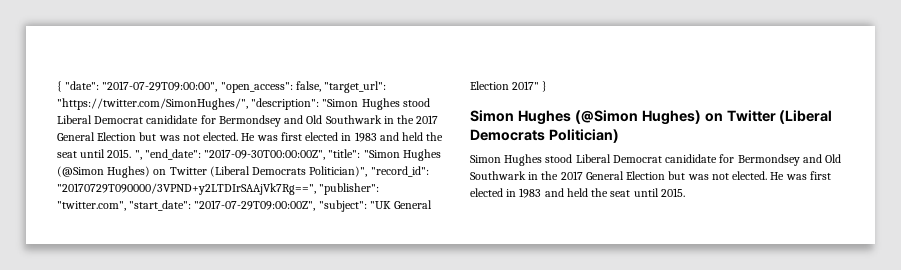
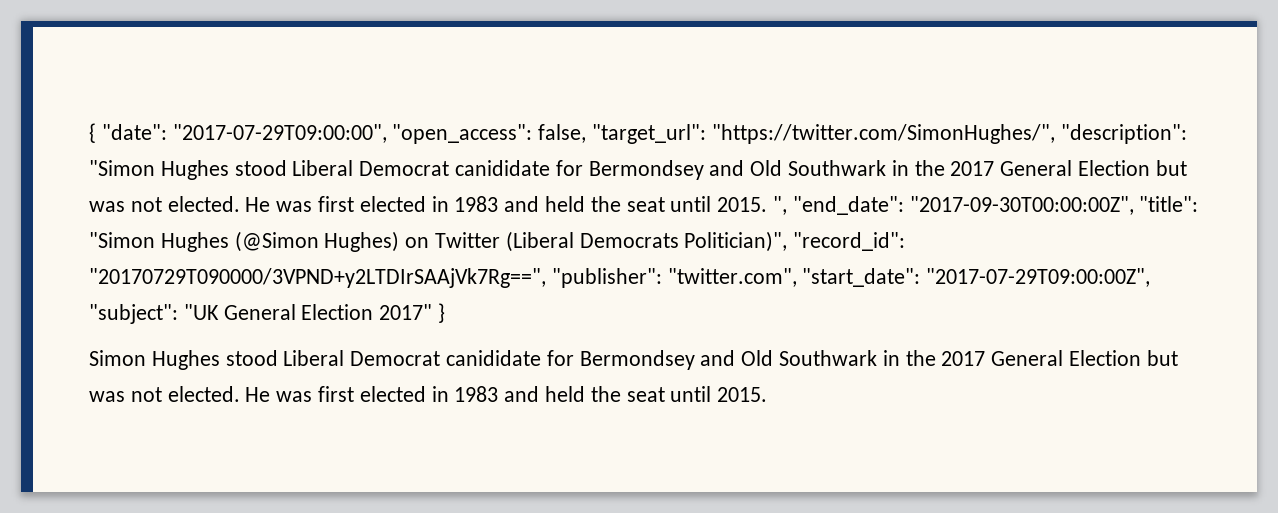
[470,110,833,125] [470,129,619,143] // Simon Hughes (@Simon Hughes) on Twitter (Liberal Democrats Politician) -> (446, 313) none

